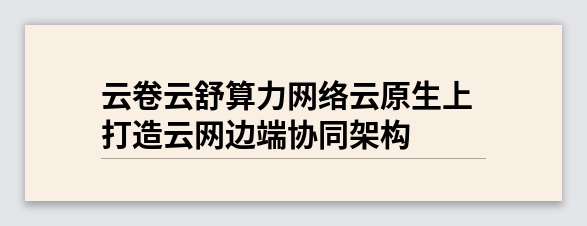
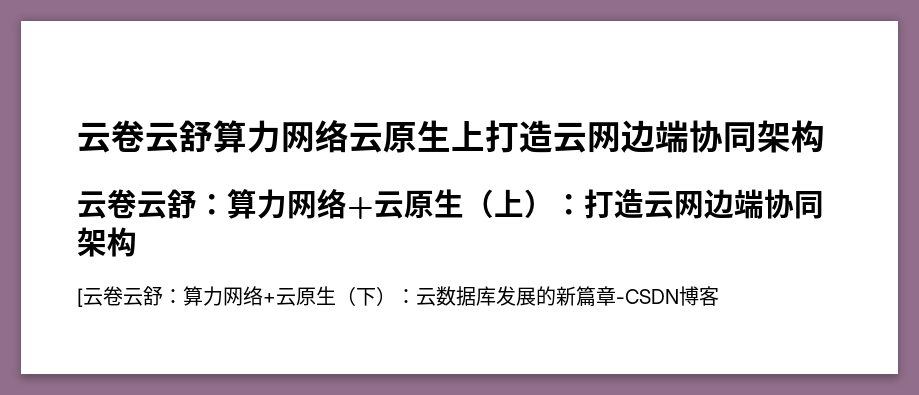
(411, 134) none -> [77,189,824,219] [77,227,137,257] [77,286,719,307] // 云卷云舒：算力网络+云原生（上）：打造云网边端协同架构 // [云卷云舒：算力网络+云原生（下）：云数据库发展的新篇章-CSDN博客

